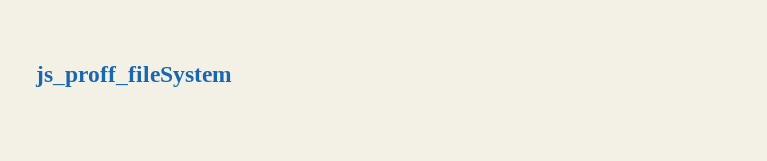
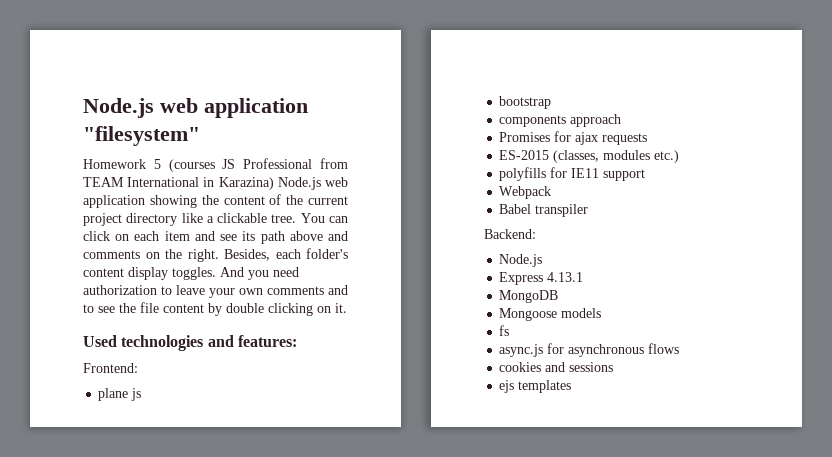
[35,66,232,87] js_proff_fileSystem -> [83,98,308,118] [83,126,200,146] [83,158,348,172] [83,177,348,190] [83,194,348,208] [83,213,348,226] [83,231,349,244] [83,248,348,262] [83,267,299,280] [83,285,348,298] [83,302,347,316] [83,335,297,351] [83,363,138,373] [98,388,142,401] [499,96,552,109] [499,114,622,127] [499,131,648,145] [499,150,680,163] [499,167,646,181] [499,186,552,199] [499,204,589,217] [484,229,536,239] [499,254,543,267] [499,272,584,285] [499,290,559,303] [499,308,602,321] [499,325,510,336] [499,343,680,357] [499,362,614,372] [499,380,572,393] Node.js web application "filesystem" // Homework 5 (courses JS Professional from TEAM International in Karazina) Node.js web application showing the content of the current project directory like a clickable tree. You can click on each item and see its path above and comments on the right. Besides, each folder's content display toggles. And you need authorization to leave your own comments and to see the file content by double clicking on it. // Used technologies and features: // Frontend: // plane js // bootstrap // components approach // Promises for ajax requests // ES-2015 (classes, modules etc.) // polyfills for IE11 support // Webpack // Babel transpiler // Backend: // Node.js // Express 4.13.1 // MongoDB // Mongoose models // fs // async.js for asynchronous flows // cookies and sessions // ejs templates

